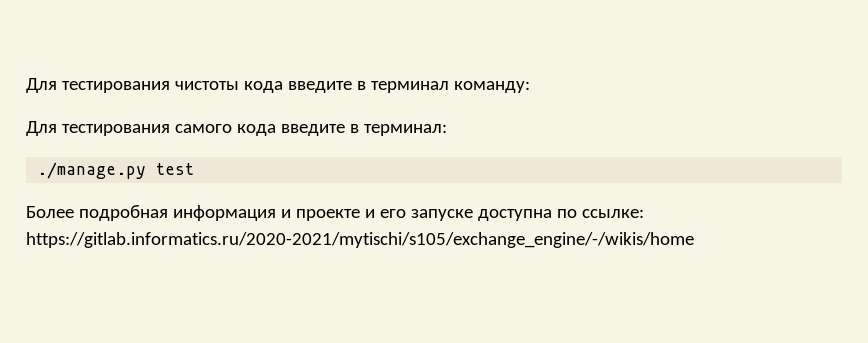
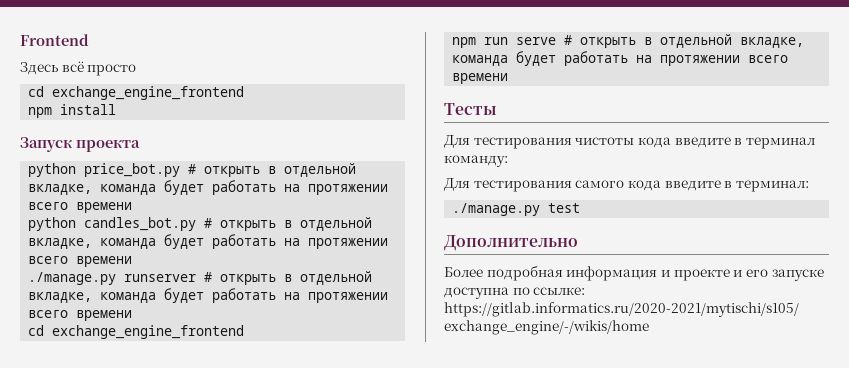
(26, 85) none -> [20,34,89,46] [20,61,137,76] [28,86,245,100] [28,104,117,118] [20,137,140,152] [28,163,357,177] [28,180,389,195] [28,202,133,213] [28,217,373,231] [28,234,389,249] [28,256,133,267] [28,271,373,285] [28,288,389,303] [28,310,133,321] [28,325,245,339] [452,34,805,48] [452,51,789,66] [452,73,509,84] [444,103,497,115] Frontend // Здесь всё просто // cd exchange_engine_frontend // npm install // Запуск проекта // python price_bot.py # открыть в отдельной вкладке, команда будет работать на протяжении всего времени // python candles_bot.py # открыть в отдельной вкладке, команда будет работать на протяжении всего времени // ./manage.py runserver # открыть в отдельной вкладке, команда будет работать на протяжении всего времени // cd exchange_engine_frontend // npm run serve # открыть в отдельной вкладке, команда будет работать на протяжении всего времени // Тесты //
(195, 169) none -> [444,235,578,251] // Дополнительно

